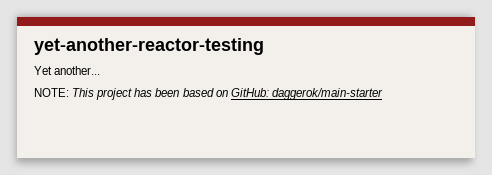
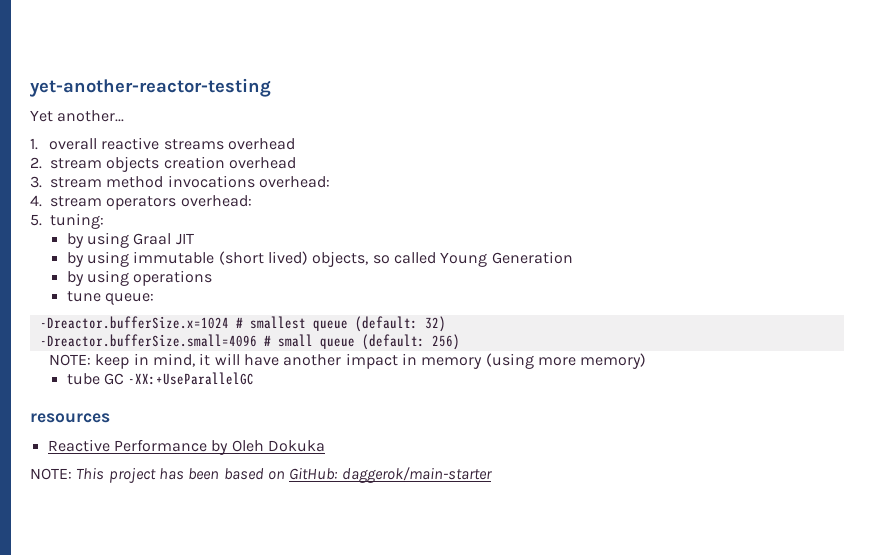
(101, 70) none -> [30,137,296,150] [30,156,296,172] [30,175,330,188] [30,195,252,210] [30,213,104,229] [66,232,194,248] [66,251,573,267] [66,270,213,286] [66,291,154,305] [39,316,446,332] [39,334,460,350] [49,353,647,369] [66,372,255,385] [30,413,110,423] [47,439,325,455] // 1. overall reactive streams overhead // 2. stream objects creation overhead // 3. stream method invocations overhead: // 4. stream operators overhead: // 5. tuning: // by using Graal JIT // by using immutable (short lived) objects, so called Young Generation // by using operations // tune queue: // -Dreactor.bufferSize.x=1024 # smallest queue (default: 32) // -Dreactor.bufferSize.small=4096 # small queue (default: 256) // NOTE: keep in mind, it will have another impact in memory (using more memory) // tube GC -XX:+UseParallelGC // resources // Reactive Performance by Oleh Dokuka

